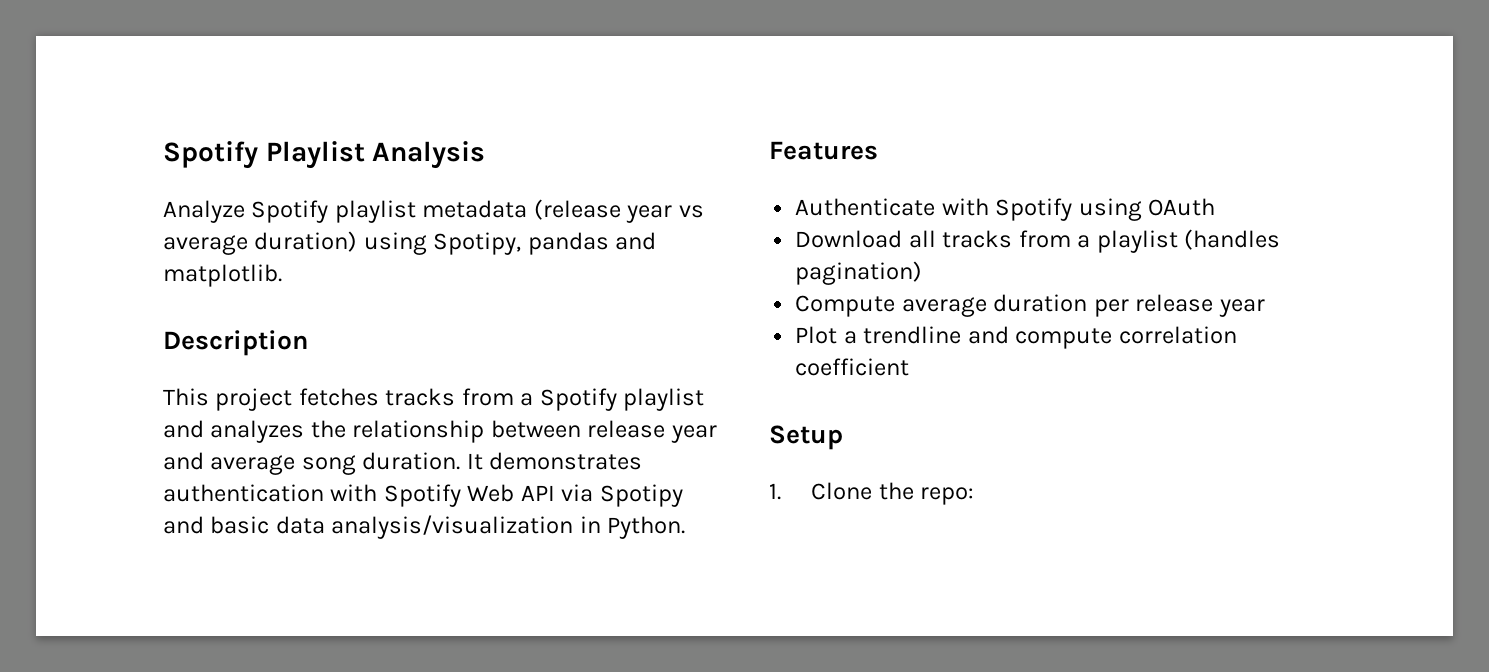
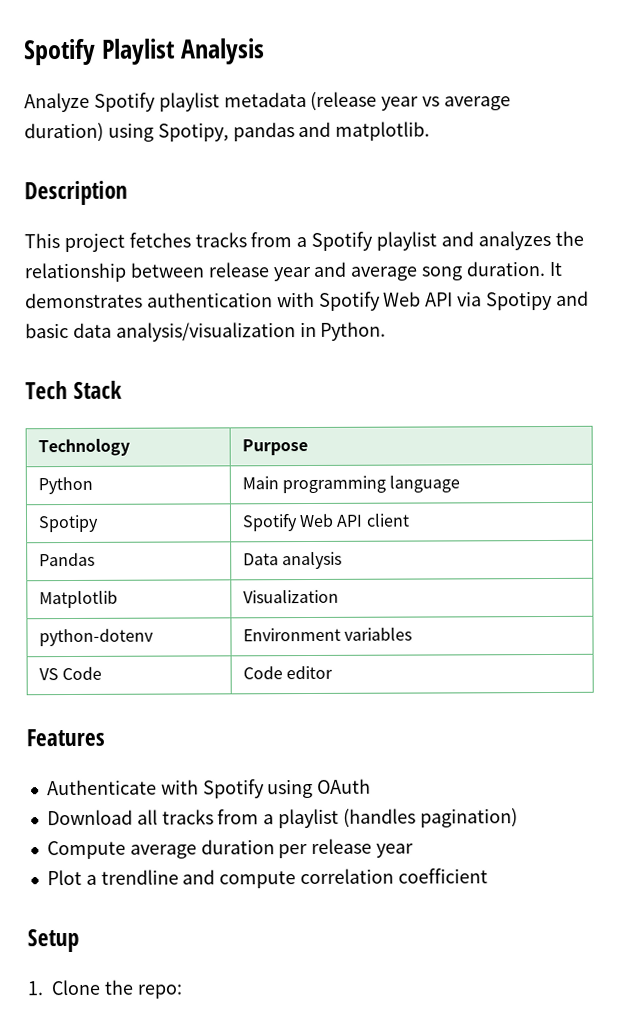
(686, 527) none -> [25,380,123,400] [37,438,130,457] [241,439,308,456] [37,476,93,495] [241,475,461,494] [37,514,99,533] [241,513,410,532] [38,552,95,567] [242,551,342,570] [38,590,118,609] [242,589,339,604] [38,628,154,647] [242,627,412,642] [38,666,102,681] [242,665,333,680] // Tech Stack // Technology | Purpose // Python | Main programming language // Spotipy | Spotify Web API client // Pandas | Data analysis // Matplotlib | Visualization // python-dotenv | Environment variables // VS Code | Code editor

